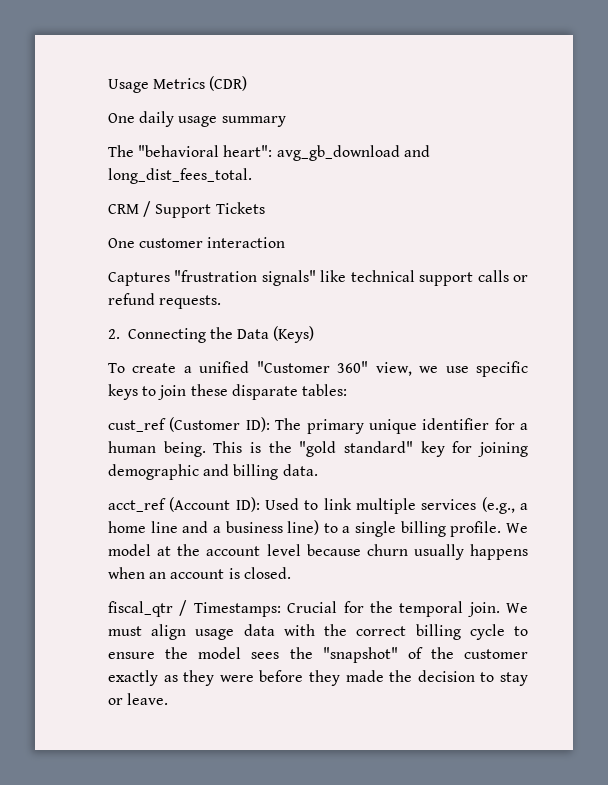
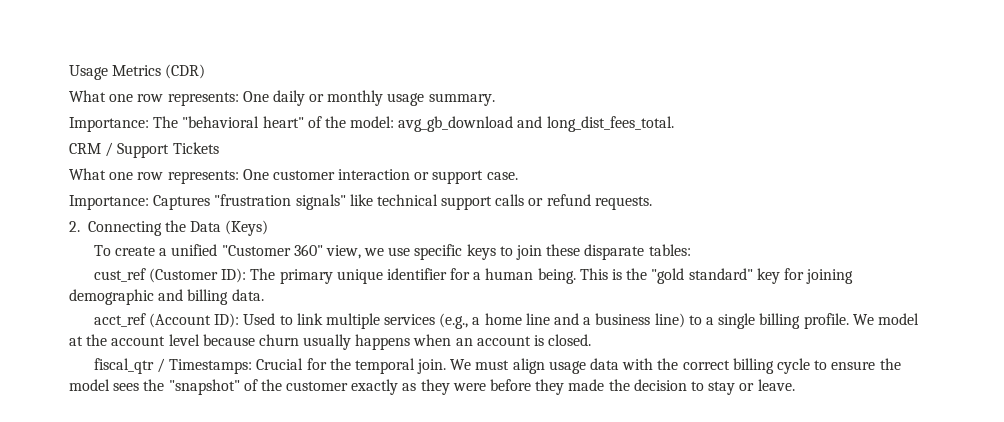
[108,111,286,127] [108,145,273,157] One daily usage summary // The "behavioral heart": -> [69,90,495,106] [69,116,395,132] What one row represents: One daily or monthly usage summary. // Importance: The "behavioral heart" of the model:
(265, 208) none -> [69,168,239,184] What one row represents:
(286, 242) // -> [414,170,518,184] [69,195,149,210] or support case. // Importance:

